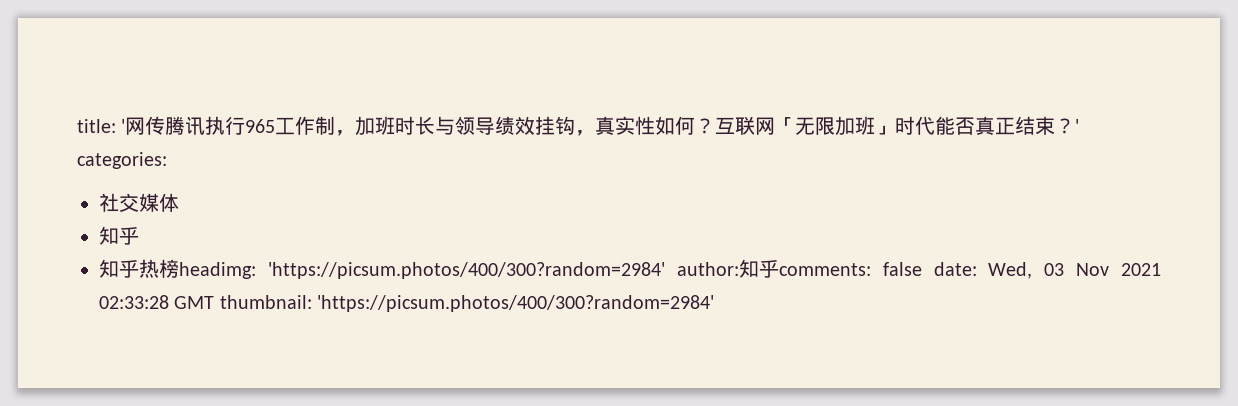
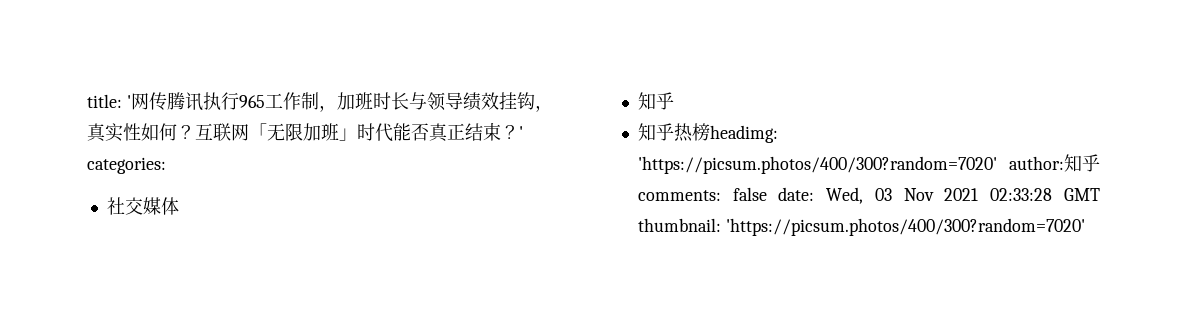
[267,262,665,279] 'https://picsum.photos/400/300?random=2984' -> [637,156,997,174] 'https://picsum.photos/400/300?random=7020'
[317,295,715,312] 'https://picsum.photos/400/300?random=2984' -> [725,218,1085,236] 'https://picsum.photos/400/300?random=7020'

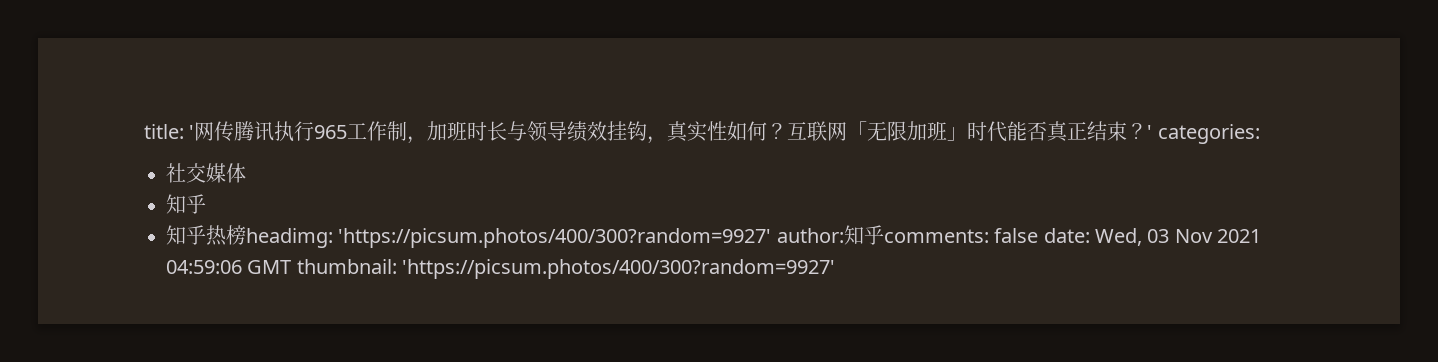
[637,156,997,174] 'https://picsum.photos/400/300?random=7020' -> [338,228,772,248] 'https://picsum.photos/400/300?random=9927'
[990,188,1053,201] 02:33:28 -> [166,260,242,274] 04:59:06
[725,218,1085,236] 'https://picsum.photos/400/300?random=7020' -> [402,259,836,279] 'https://picsum.photos/400/300?random=9927'

